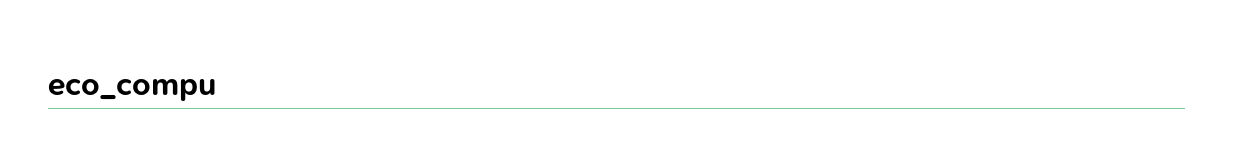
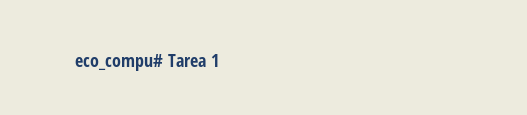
[48,79,216,101] eco_compu -> [75,54,219,71] eco_compu# Tarea 1

